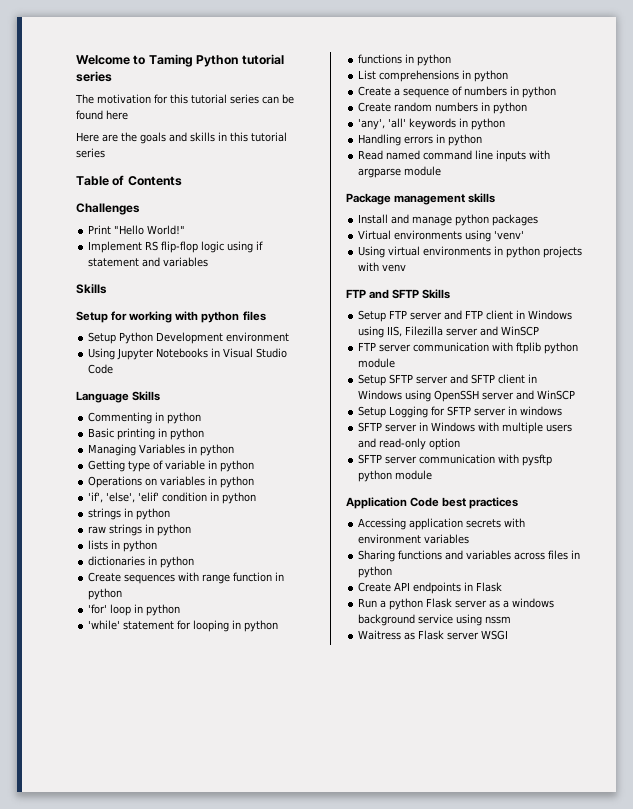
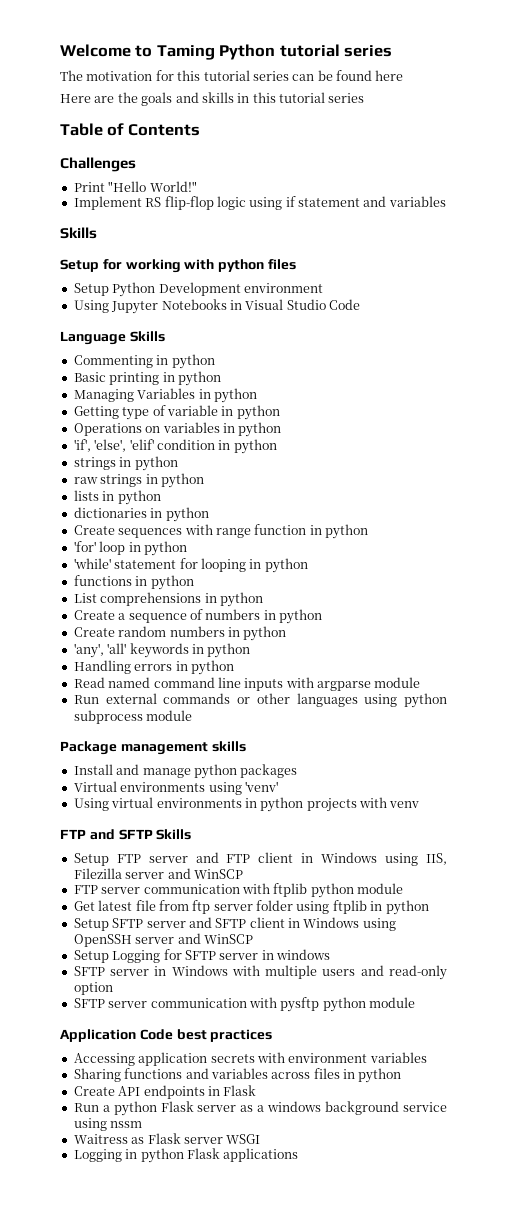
(442, 171) none -> [73,693,447,708] [73,710,193,724] // Run external commands or other languages using python subprocess module
(396, 363) none -> [73,900,429,915] // Get latest file from ftp server folder using ftplib in python
(509, 635) none -> [73,1148,299,1163] // Logging in python Flask applications

